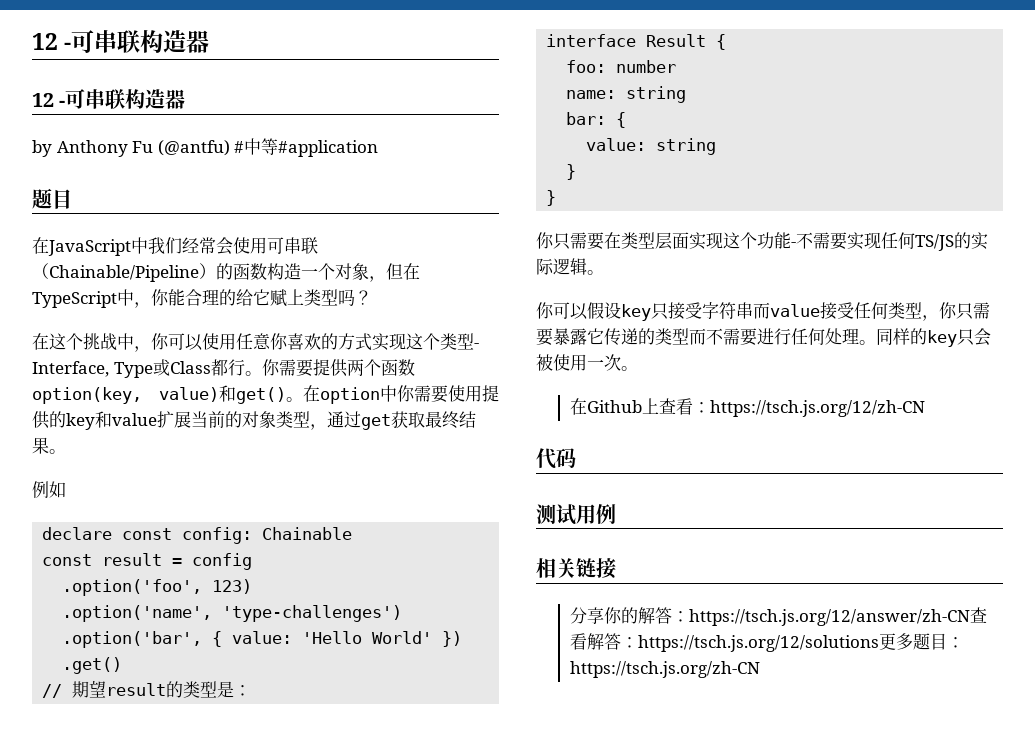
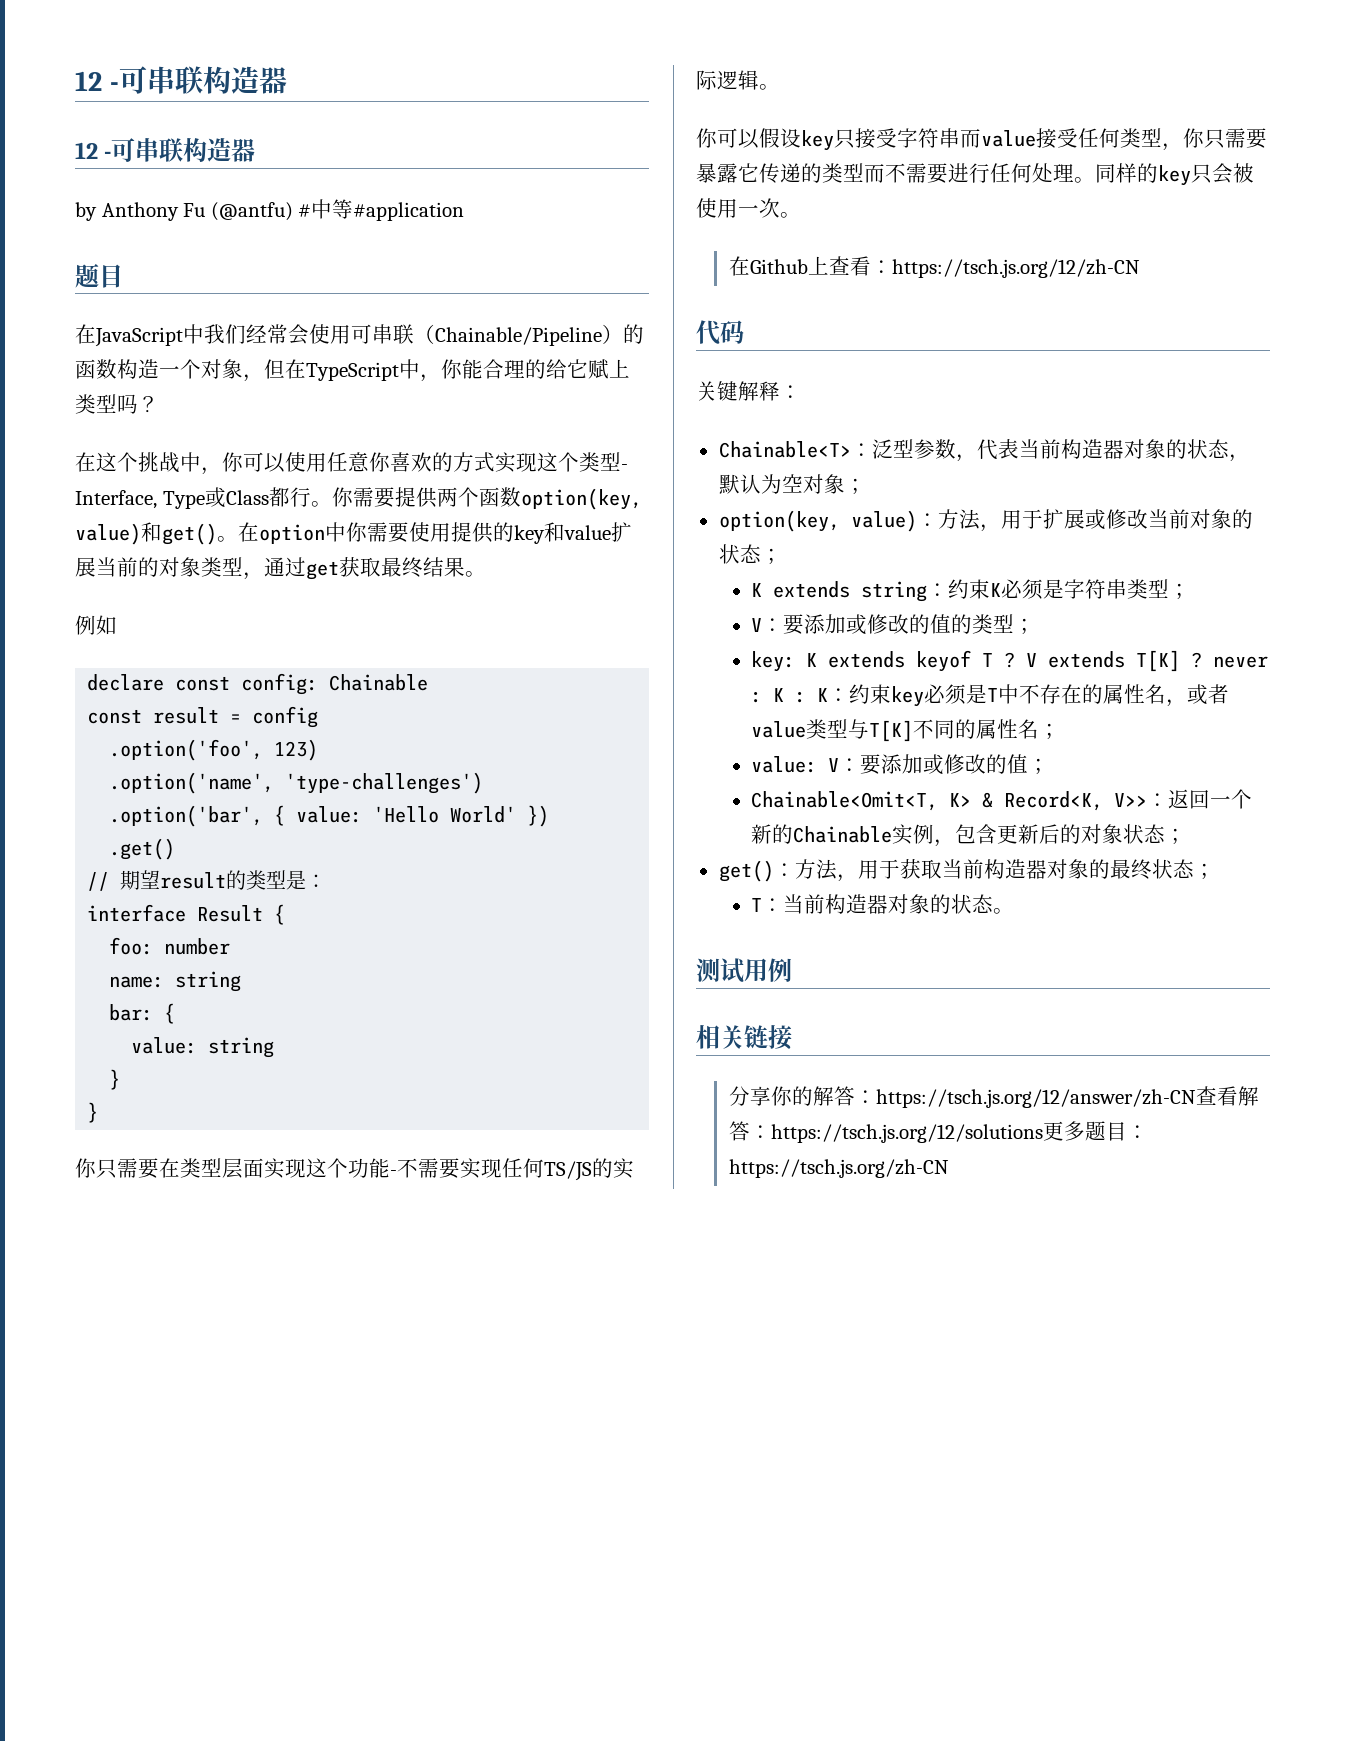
(576, 458) none -> [696,381,801,401] [718,439,1250,462] [718,474,866,494] [718,509,1253,532] [718,544,782,564] [751,579,1191,602] [751,614,1036,635] [751,650,1269,672] [751,684,1230,707] [751,719,1061,742] [751,754,1050,775] [751,789,1253,811] [751,824,1187,847] [718,859,1215,882] [751,894,1015,914] // 关键解释： // Chainable<T>：泛型参数，代表当前构造器对象的状态，默认为空对象； // option(key, value)：方法，用于扩展或修改当前对象的状态； // K extends string：约束K必须是字符串类型； // V：要添加或修改的值的类型； // key: K extends keyof T ? V extends T[K] ? never : K : K：约束key必须是T中不存在的属性名，或者value类型与T[K]不同的属性名； // value: V：要添加或修改的值； // Chainable<Omit<T, K> & Record<K, V>>：返回一个新的Chainable实例，包含更新后的对象状态； // get()：方法，用于获取当前构造器对象的最终状态； // T：当前构造器对象的状态。

